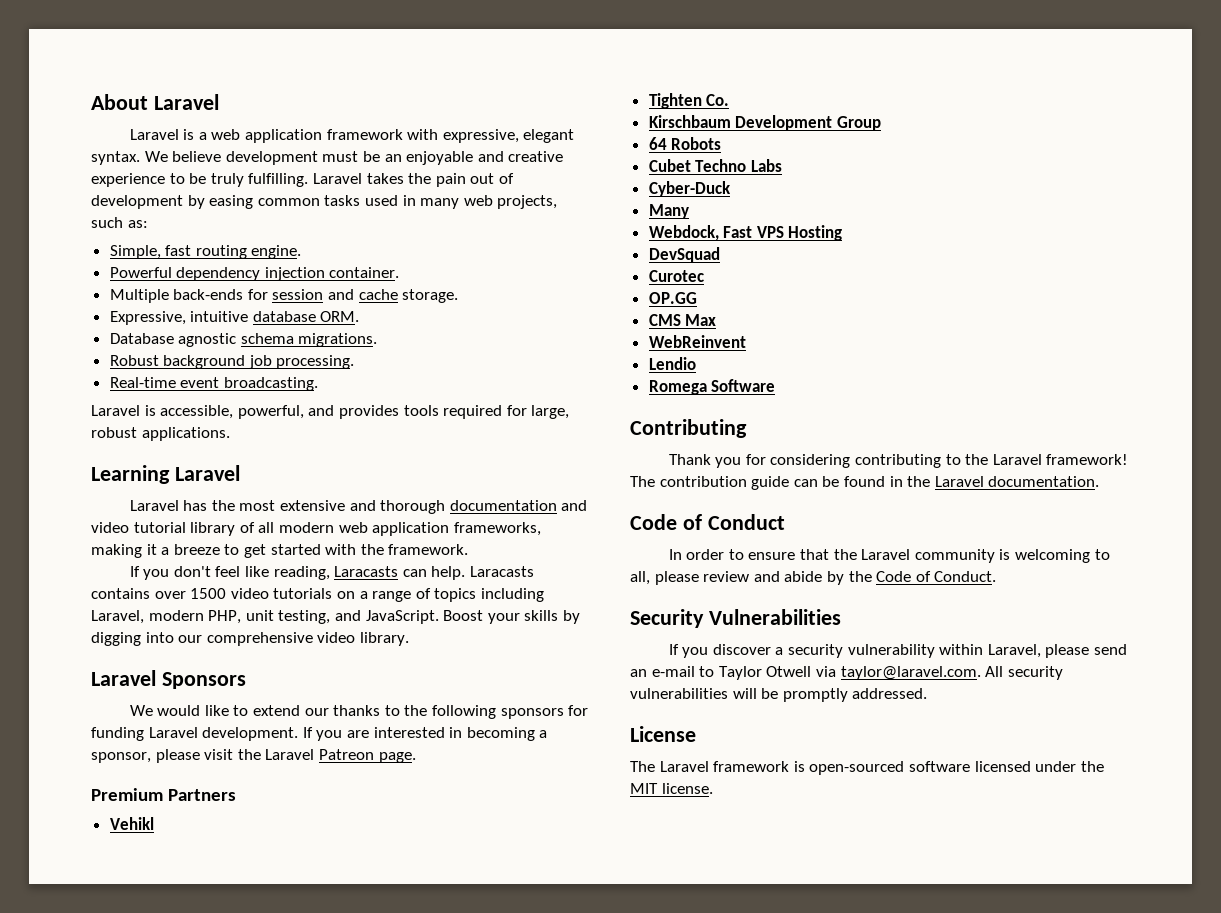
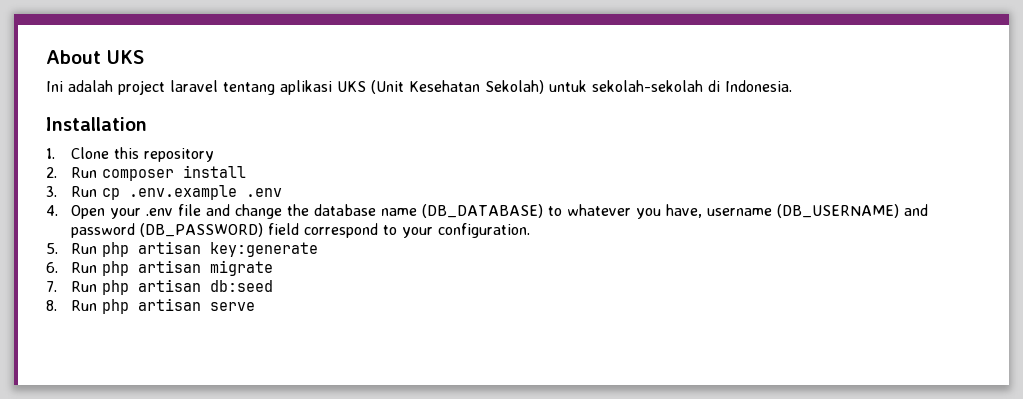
[153,94,219,110] [129,129,575,143] [91,151,564,165] [91,173,514,187] [91,195,558,209] [91,217,148,228] [109,245,302,259] [109,267,400,281] [109,289,459,303] [109,311,360,325] [109,333,378,347] [109,355,355,369] [109,377,318,391] [91,405,570,419] [91,427,230,441] [91,465,240,484] [129,500,588,514] [91,522,541,536] [91,544,469,558] [129,566,534,580] [91,588,544,602] [91,610,580,624] [91,632,409,646] [91,670,246,689] [129,705,589,719] [91,727,548,741] [91,749,416,763] [91,788,237,801] [109,817,154,830] [648,93,730,109] [648,115,881,131] [648,137,722,150] [648,159,782,172] [648,181,731,197] [648,204,689,219] [648,225,843,241] [648,247,720,263] [648,270,704,282] [648,292,697,304] [648,314,717,326] [648,335,746,348] [648,357,696,370] [648,379,776,395] [630,419,747,438] [668,454,1129,468] [630,476,1100,490] [630,514,785,530] [668,549,1110,563] [630,571,997,585] [630,609,841,628] [668,644,1127,658] [630,666,1063,680] [630,688,928,702] [630,726,696,742] [630,761,1104,775] [630,783,713,794] Laravel // Laravel is a web application framework with expressive, elegant syntax. We believe development must be an enjoyable and creative experience to be truly fulfilling. Laravel takes the pain out of development by easing common tasks used in many web projects, such as: // Simple, fast routing engine. // Powerful dependency injection container. // Multiple back-ends for session and cache storage. // Expressive, intuitive database ORM. // Database agnostic schema migrations. // Robust background job processing. // Real-time event broadcasting. // Laravel is accessible, powerful, and provides tools required for large, robust applications. // Learning Laravel // Laravel has the most extensive and thorough documentation and video tutorial library of all modern web application frameworks, making it a breeze to get started with the framework. // If you don't feel like reading, Laracasts can help. Laracasts contains over 1500 video tutorials on a range of topics including Laravel, modern PHP, unit testing, and JavaScript. Boost your skills by digging into our comprehensive video library. // Laravel Sponsors // We would like to extend our thanks to the following sponsors for funding Laravel development. If you are interested in becoming a sponsor, please visit the Laravel Patreon page. // Premium Partners // Vehikl // Tighten Co. // Kirschbaum Development Group // 64 Robots // Cubet Techno Labs // Cyber-Duck // Many // Webdock, Fast VPS Hosting // DevSquad // Curotec // OP.GG // CMS Max // WebReinvent // Lendio // Romega Software // Contributing // Thank you for considering contributing to the Laravel framework! The contribution guide can be found in the Laravel documentation. // Code of Conduct // In order to ensure that the Laravel community is welcoming to all, please review and abide by the Code of Conduct. // Security Vulnerabilities // If you discover a security vulnerability within Laravel, please send an e-mail to Taylor Otwell via taylor@laravel.com. All security vulnerabilities will be promptly addressed. // License // The Laravel framework is open-sourced software licensed under the MIT license. -> [107,50,144,64] [46,80,792,95] [46,117,147,131] [46,147,214,162] [46,165,246,181] [46,185,282,200] [46,204,928,219] [70,223,530,238] [46,241,318,257] [46,260,273,276] [46,279,273,295] [46,298,255,314] UKS // Ini adalah project laravel tentang aplikasi UKS (Unit Kesehatan Sekolah) untuk sekolah-sekolah di Indonesia. // Installation // 1. Clone this repository // 2. Run composer install // 3. Run cp .env.example .env // 4. Open your .env file and change the database name (DB_DATABASE) to whatever you have, username (DB_USERNAME) and password (DB_PASSWORD) field correspond to your configuration. // 5. Run php artisan key:generate // 6. Run php artisan migrate // 7. Run php artisan db:seed // 8. Run php artisan serve

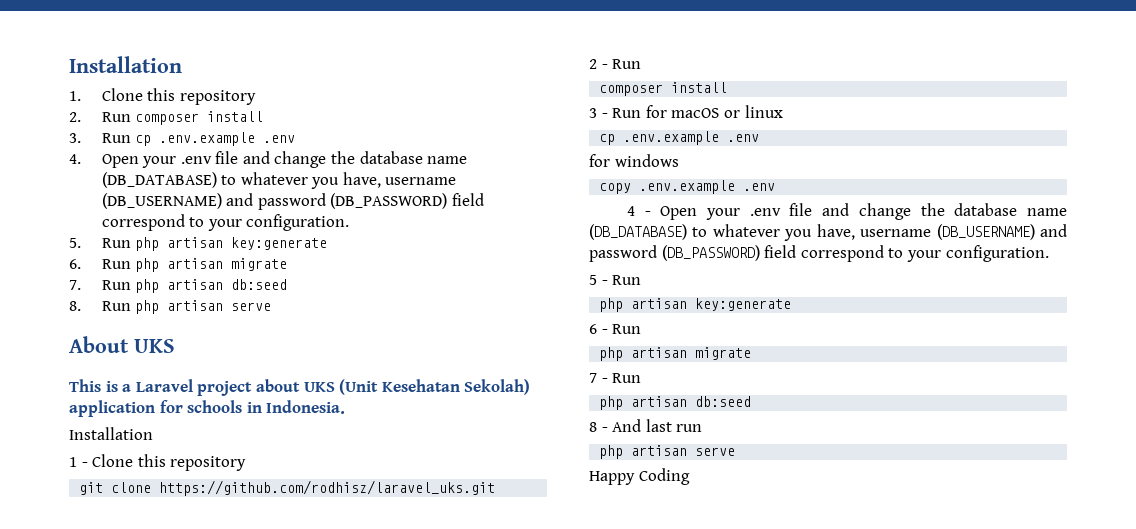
[46,50,144,64] [46,80,792,95] About UKS // Ini adalah project laravel tentang aplikasi UKS (Unit Kesehatan Sekolah) untuk sekolah-sekolah di Indonesia. // -> (69, 64) none
(255, 306) none -> [69,336,175,353] [69,379,531,396] [69,400,346,417] [69,427,153,440] [69,454,247,471] [79,480,496,496] [589,59,642,69] [599,82,728,96] [589,105,783,118] [599,131,760,145] [589,154,679,167] [599,180,776,194] [626,203,1067,220] [589,224,1067,241] [589,245,1049,262] [589,275,642,285] [599,298,792,312] [589,324,642,334] [599,347,752,361] [589,373,642,383] [599,396,752,410] [589,419,703,432] [599,445,736,459] [589,468,690,485] // About UKS // This is a Laravel project about UKS (Unit Kesehatan Sekolah) application for schools in Indonesia. // Installation // 1 - Clone this repository // git clone https://github.com/rodhisz/laravel_uks.git // 2 - Run // composer install // 3 - Run for macOS or linux // cp .env.example .env // for windows // copy .env.example .env // 4 - Open your .env file and change the database name (DB_DATABASE) to whatever you have, username (DB_USERNAME) and password (DB_PASSWORD) field correspond to your configuration. // 5 - Run // php artisan key:generate // 6 - Run // php artisan migrate // 7 - Run // php artisan db:seed // 8 - And last run // php artisan serve // Happy Coding

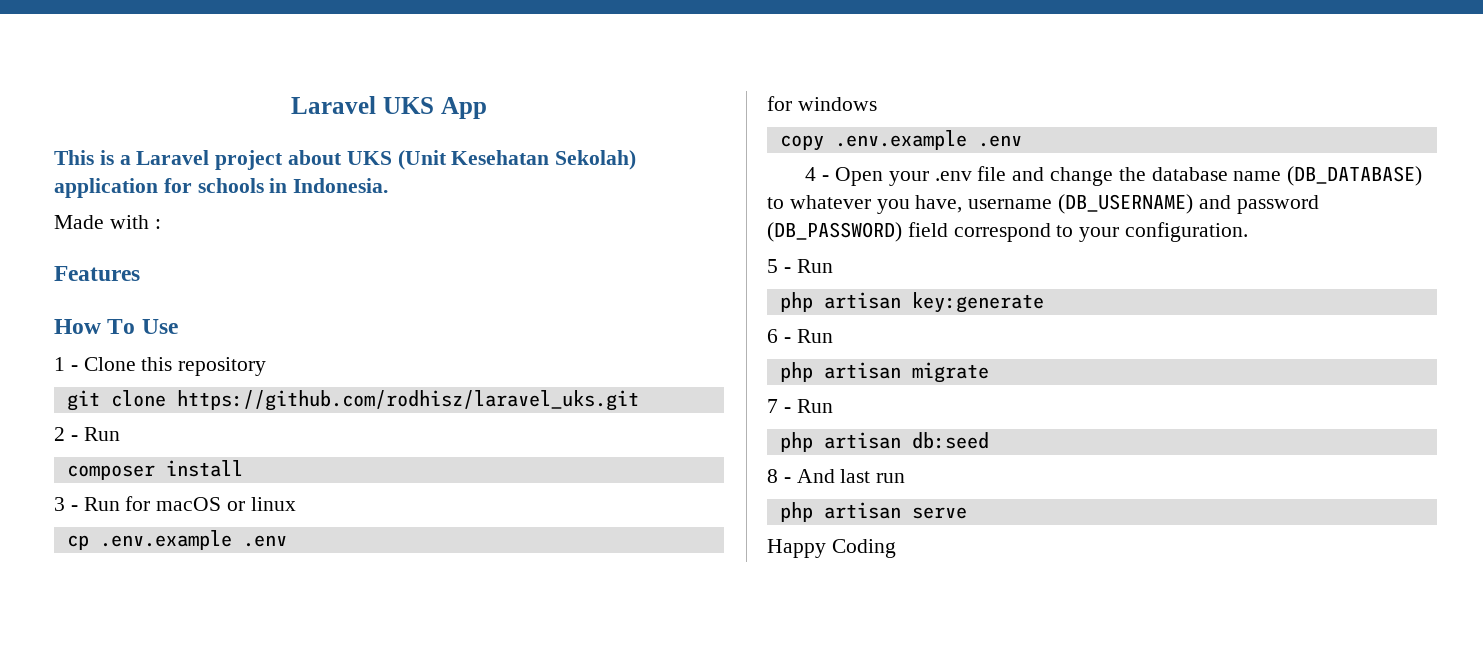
[69,56,182,73] [69,88,256,105] [69,111,264,125] [69,132,296,146] [69,151,468,168] [101,172,457,189] [101,193,484,210] [101,214,350,231] [69,237,328,251] [69,258,288,272] [69,279,288,293] [69,300,272,314] [69,336,175,353] Installation // 1. Clone this repository // 2. Run composer install // 3. Run cp .env.example .env // 4. Open your .env file and change the database name (DB_DATABASE) to whatever you have, username (DB_USERNAME) and password (DB_PASSWORD) field correspond to your configuration. // 5. Run php artisan key:generate // 6. Run php artisan migrate // 7. Run php artisan db:seed // 8. Run php artisan serve // About UKS -> [291,96,487,119] Laravel UKS App
[69,427,153,440] Installation -> [54,215,161,229] [54,266,140,281] [54,319,178,334] Made with : // Features // How To Use

